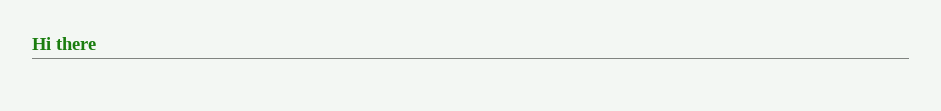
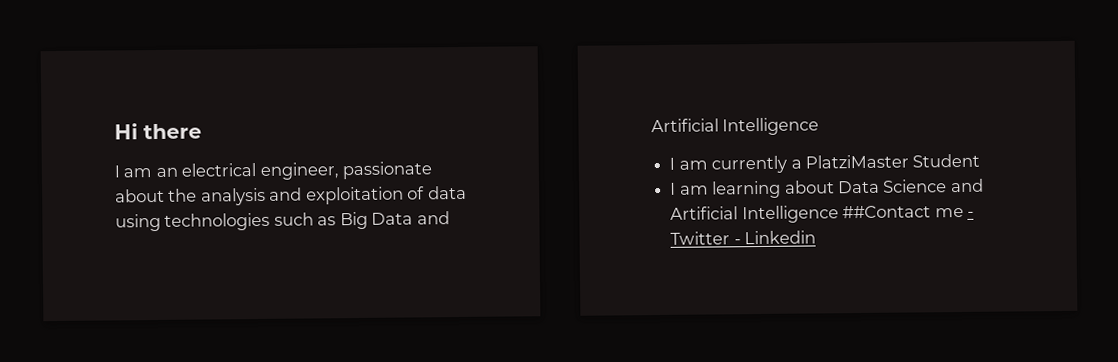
(96, 43) none -> [114,161,433,180] [115,185,467,206] [115,211,450,232] [651,117,820,136] [669,153,981,174] [670,178,984,199] [670,205,974,224] [670,230,817,245] // I am an electrical engineer, passionate about the analysis and exploitation of data using technologies such as Big Data and Artificial Intelligence // I am currently a PlatziMaster Student // I am learning about Data Science and Artificial Intelligence ##Contact me - Twitter - Linkedin

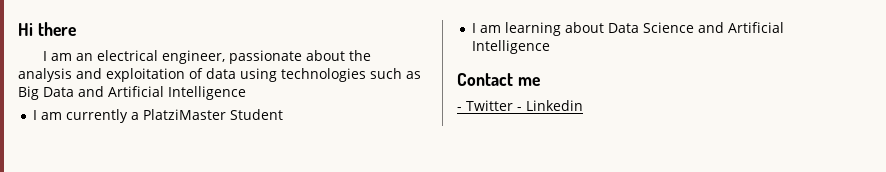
[842,205,932,219] ##Contact -> [457,73,513,86] // Contact
(964, 212) none -> (540, 81) //

